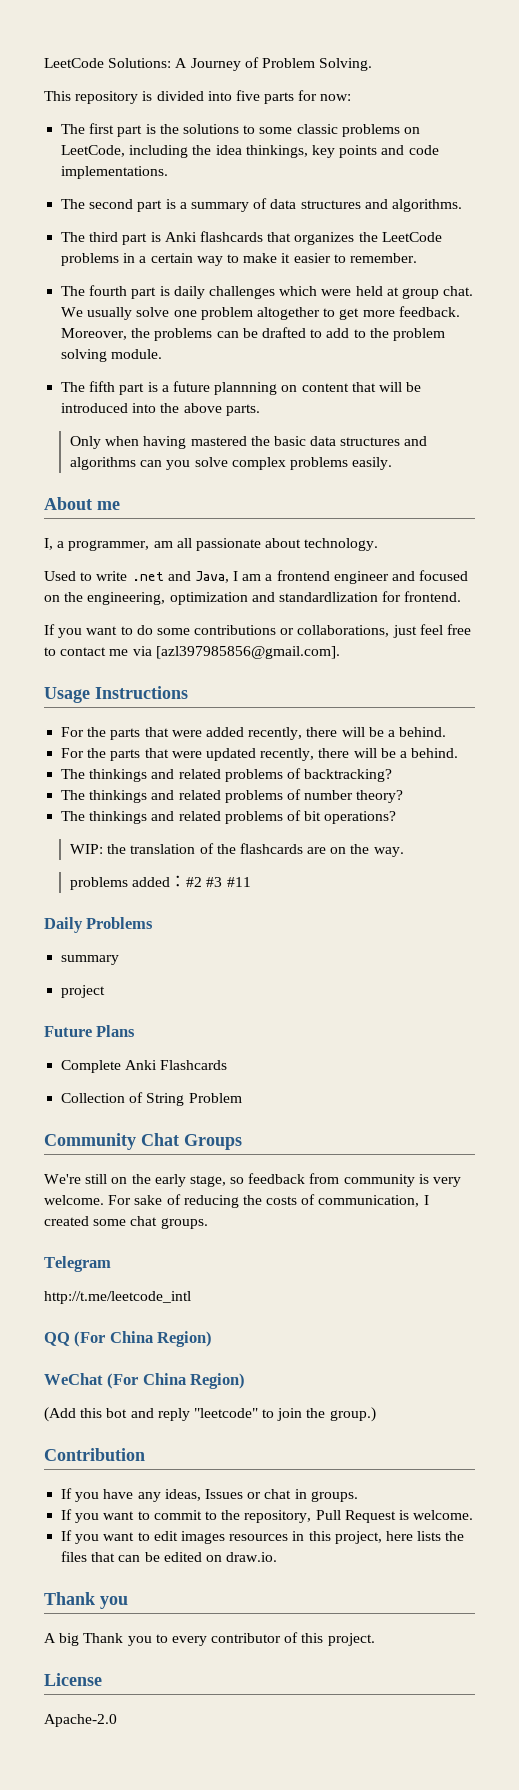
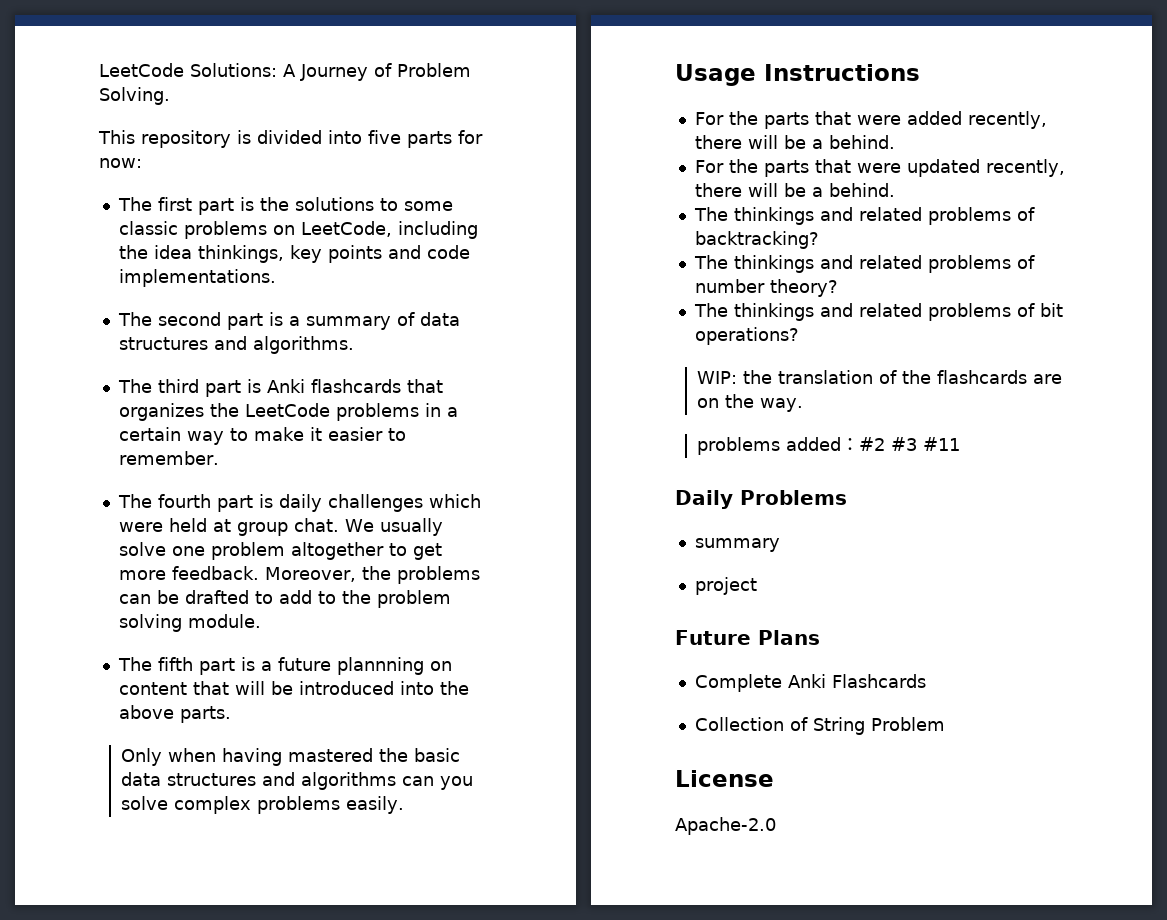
[44,497,120,510] [44,538,379,551] [44,570,469,584] [44,591,462,605] [44,624,472,638] [44,646,340,659] // About me // I, a programmer, am all passionate about technology. // Used to write .net and Java, I am a frontend engineer and focused on the engineering, optimization and standardlization for frontend. // If you want to do some contributions or collaborations, just feel free to contact me via [azl397985856@gmail.com]. -> (405, 805) none
[44,1133,242,1150] [44,1173,462,1187] [44,1194,429,1208] [44,1216,208,1229] [44,1256,111,1272] [44,1291,191,1304] [44,1331,213,1347] [44,1373,246,1389] [44,1407,376,1422] [44,1448,145,1461] [61,1488,358,1502] [61,1509,474,1523] [61,1530,465,1544] [61,1551,278,1562] [44,1592,128,1609] [44,1632,375,1646] // Community Chat Groups // We're still on the early stage, so feedback from community is very welcome. For sake of reducing the costs of communication, I created some chat groups. // Telegram // http://t.me/leetcode_intl // QQ (For China Region) // WeChat (For China Region) // (Add this bot and reply "leetcode" to join the group.) // Contribution // If you have any ideas, Issues or chat in groups. // If you want to commit to the repository, Pull Request is welcome. // If you want to edit images resources in this project, here lists the files that can be edited on draw.io. // Thank you // A big Thank you to every contributor of this project. -> (945, 724) none

